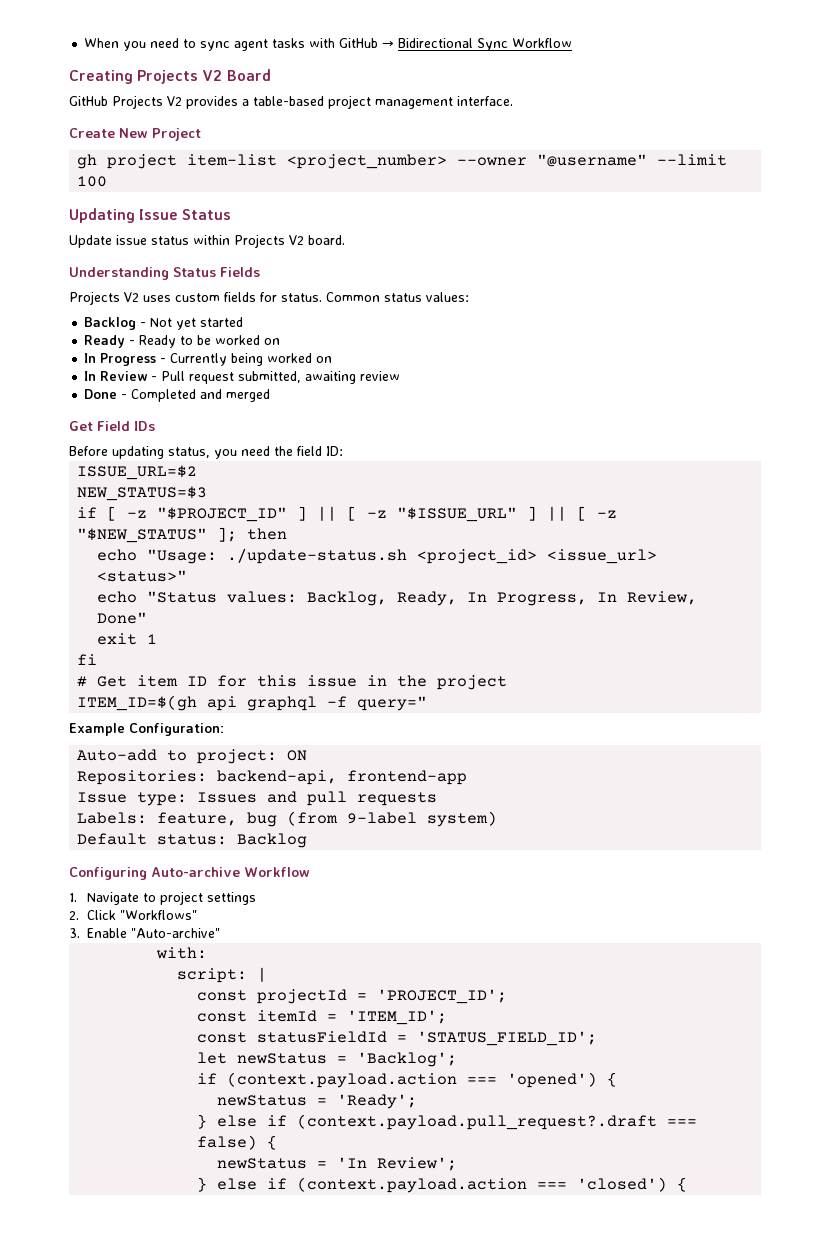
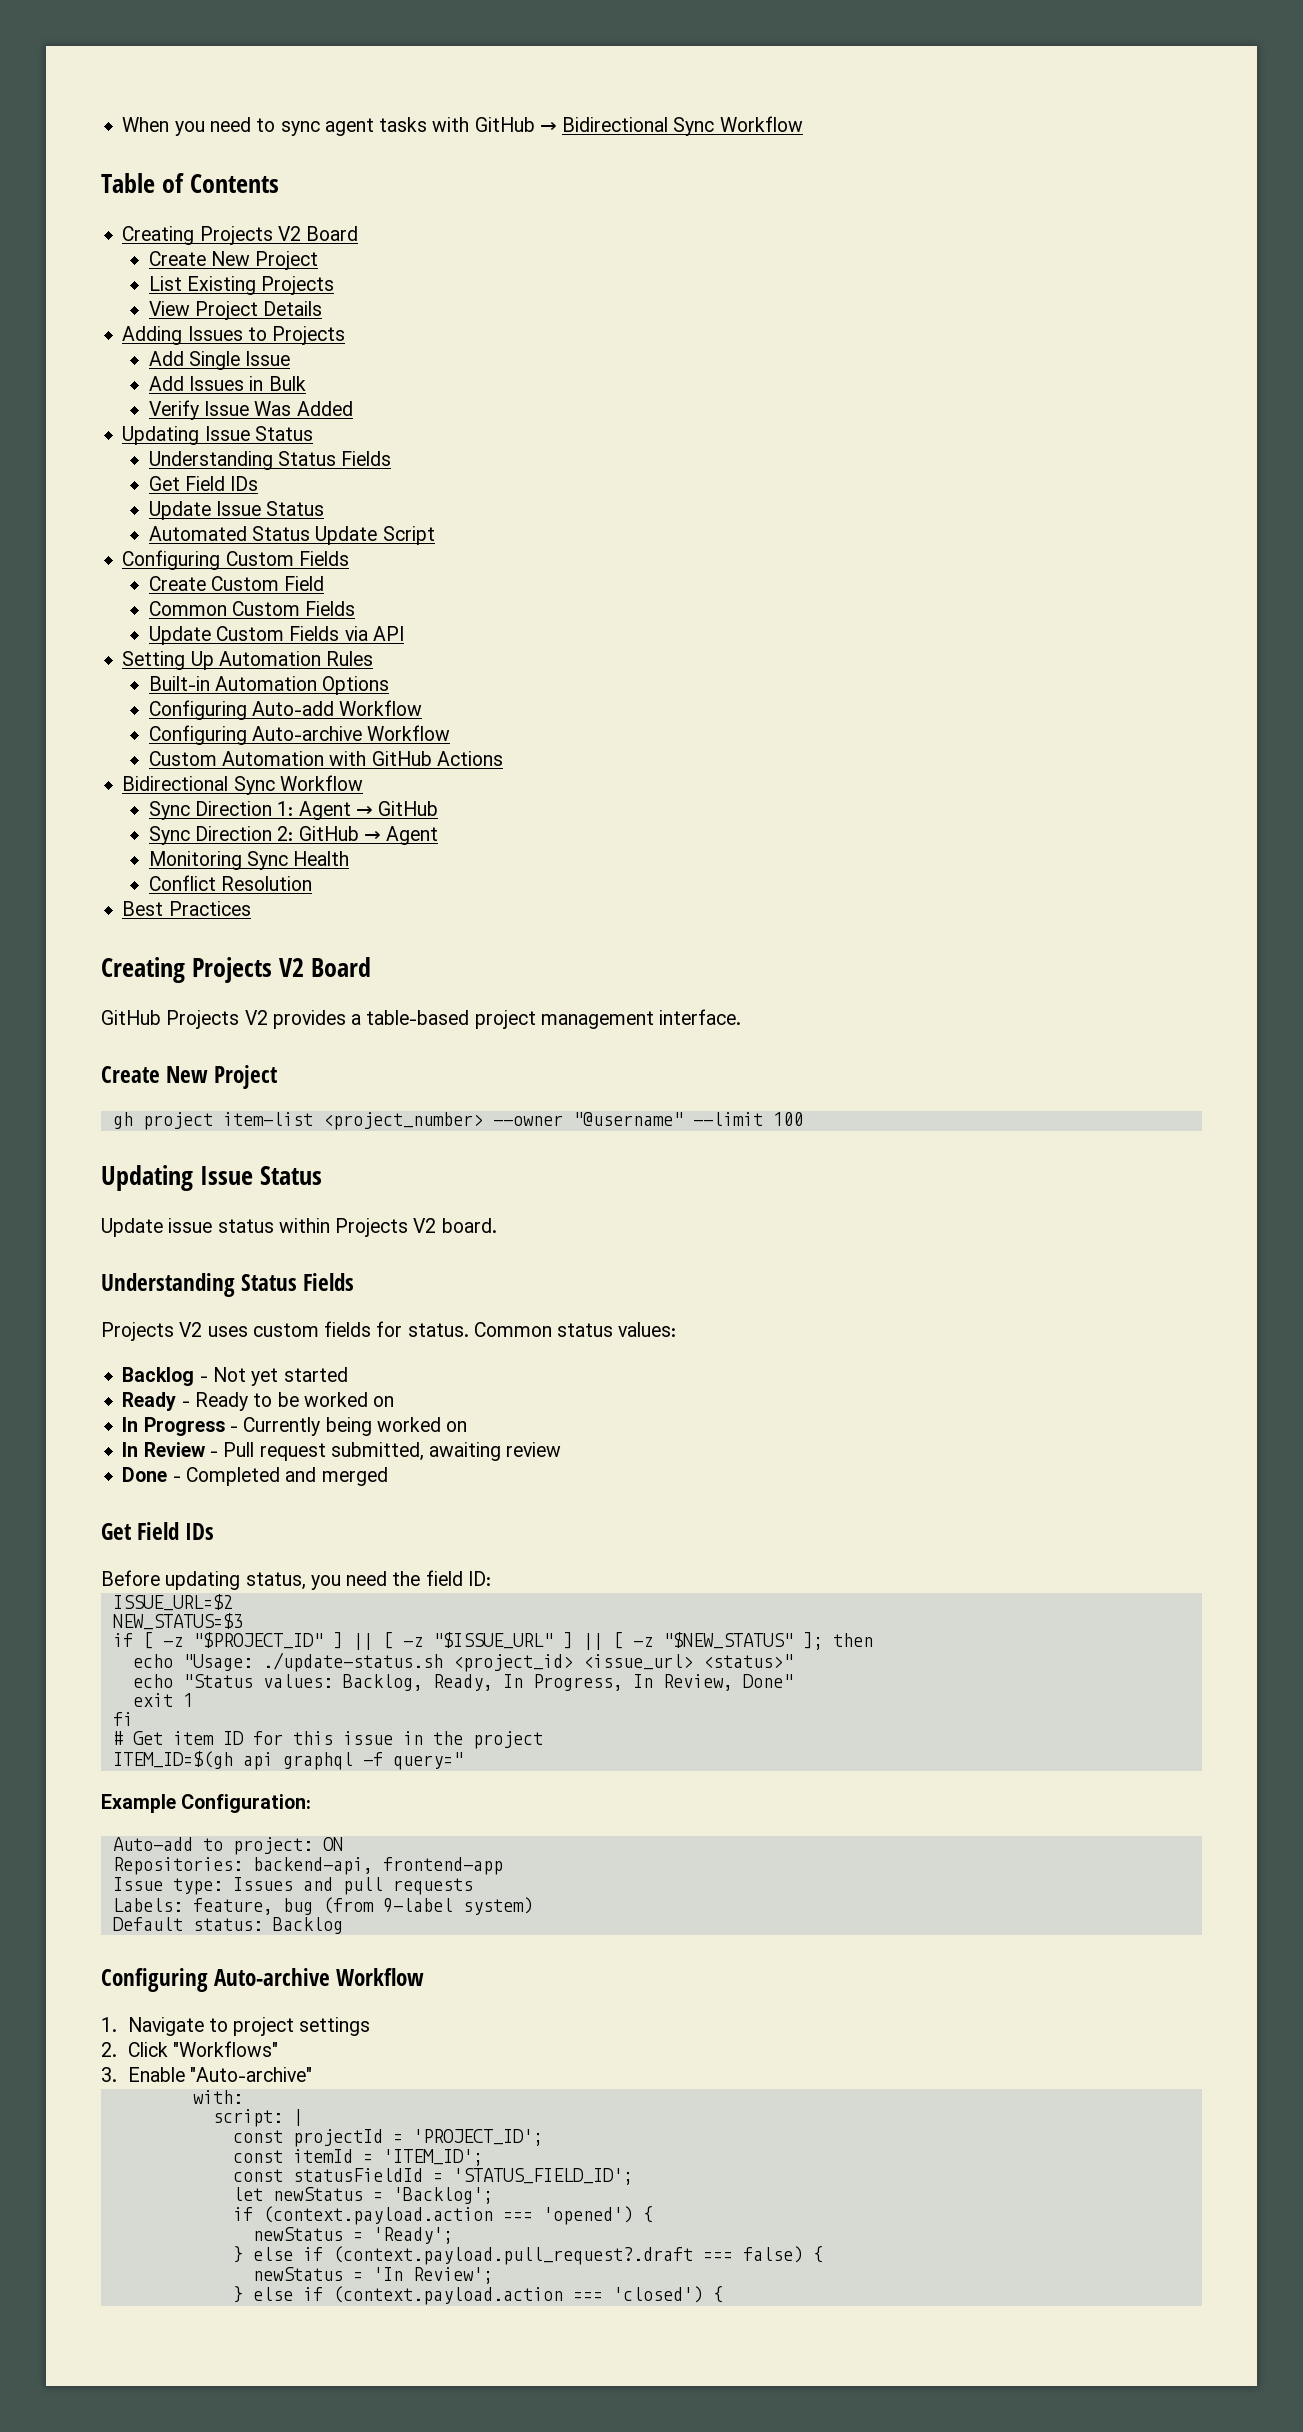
(573, 43) none -> [101,173,280,193] [122,226,359,245] [148,251,319,270] [148,276,335,295] [148,301,323,320] [122,326,346,345] [148,351,291,370] [148,376,306,391] [148,400,353,420] [122,426,313,445] [148,451,392,470] [148,476,259,491] [148,501,325,520] [148,526,435,545] [122,550,349,570] [148,576,325,591] [148,601,356,616] [148,626,405,645] [122,651,374,670] [148,676,390,695] [148,700,423,720] [148,725,451,745] [148,751,504,766] [122,775,363,795] [148,801,439,820] [148,826,439,845] [148,851,350,870] [148,875,313,891] [122,901,251,916] // Table of Contents // Creating Projects V2 Board // Create New Project // List Existing Projects // View Project Details // Adding Issues to Projects // Add Single Issue // Add Issues in Bulk // Verify Issue Was Added // Updating Issue Status // Understanding Status Fields // Get Field IDs // Update Issue Status // Automated Status Update Script // Configuring Custom Fields // Create Custom Field // Common Custom Fields // Update Custom Fields via API // Setting Up Automation Rules // Built-in Automation Options // Configuring Auto-add Workflow // Configuring Auto-archive Workflow // Custom Automation with GitHub Actions // Bidirectional Sync Workflow // Sync Direction 1: Agent → GitHub // Sync Direction 2: GitHub → Agent // Monitoring Sync Health // Conflict Resolution // Best Practices

